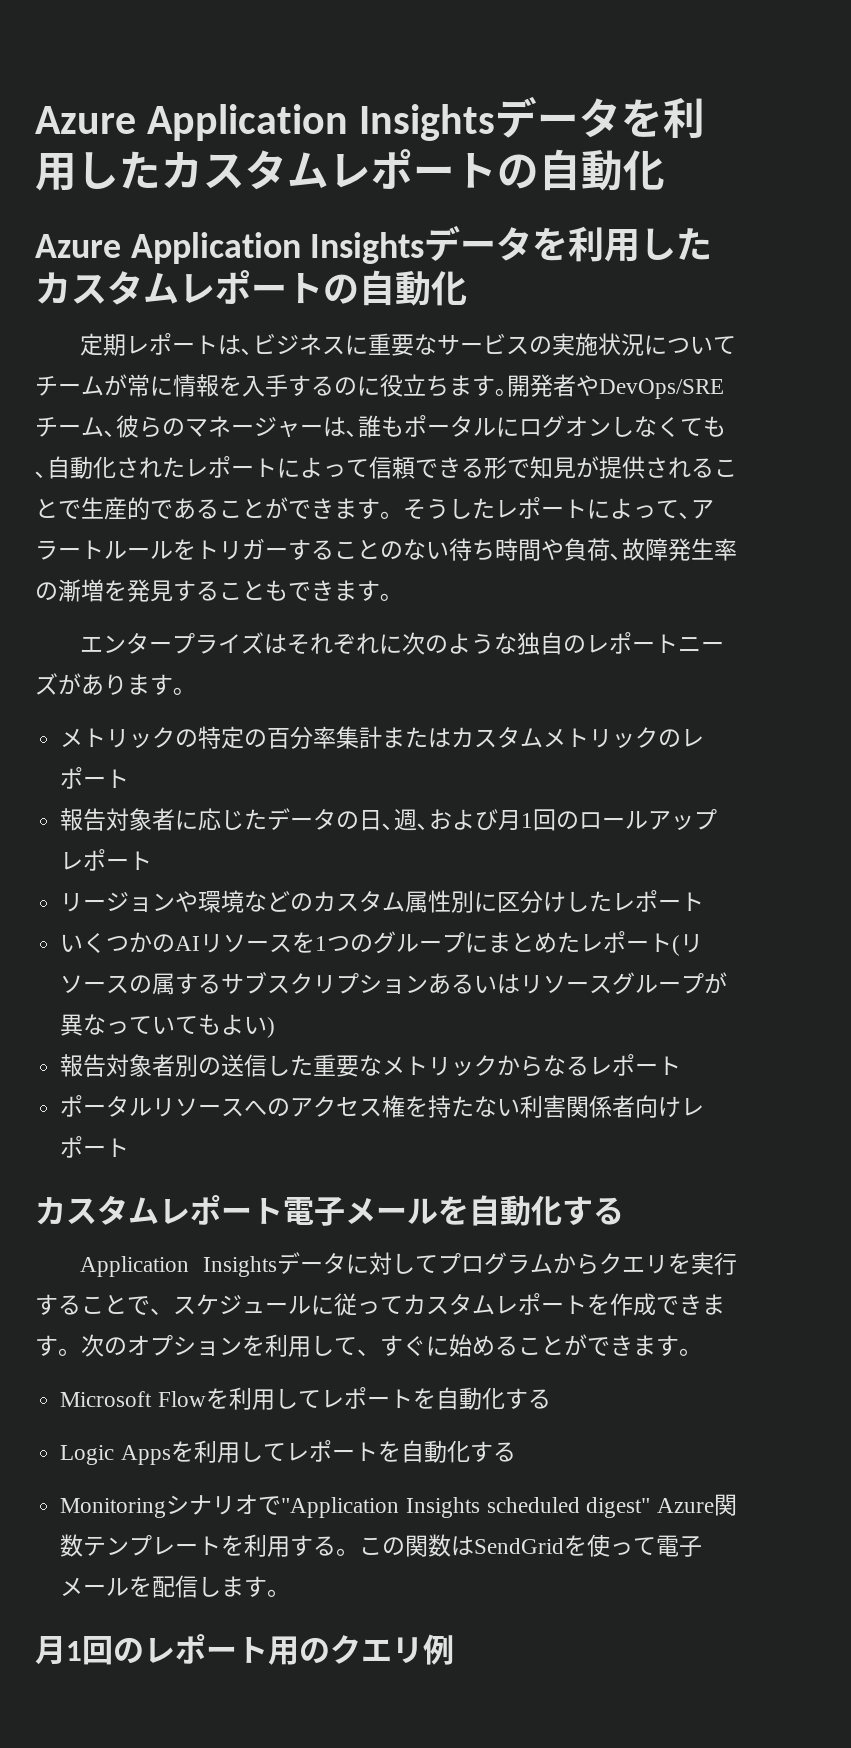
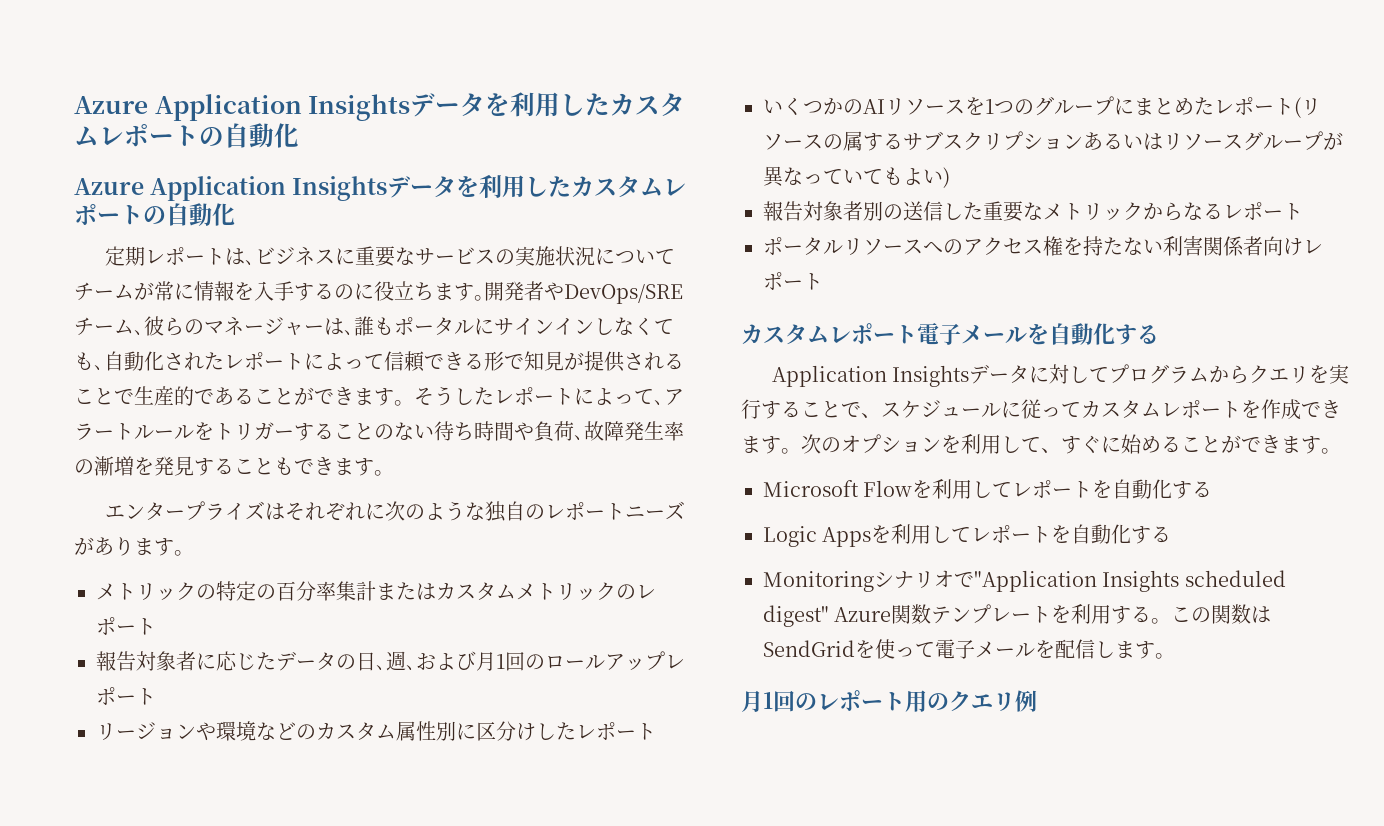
[519,415,588,438] ログオ -> [494,318,574,335] サインイ

